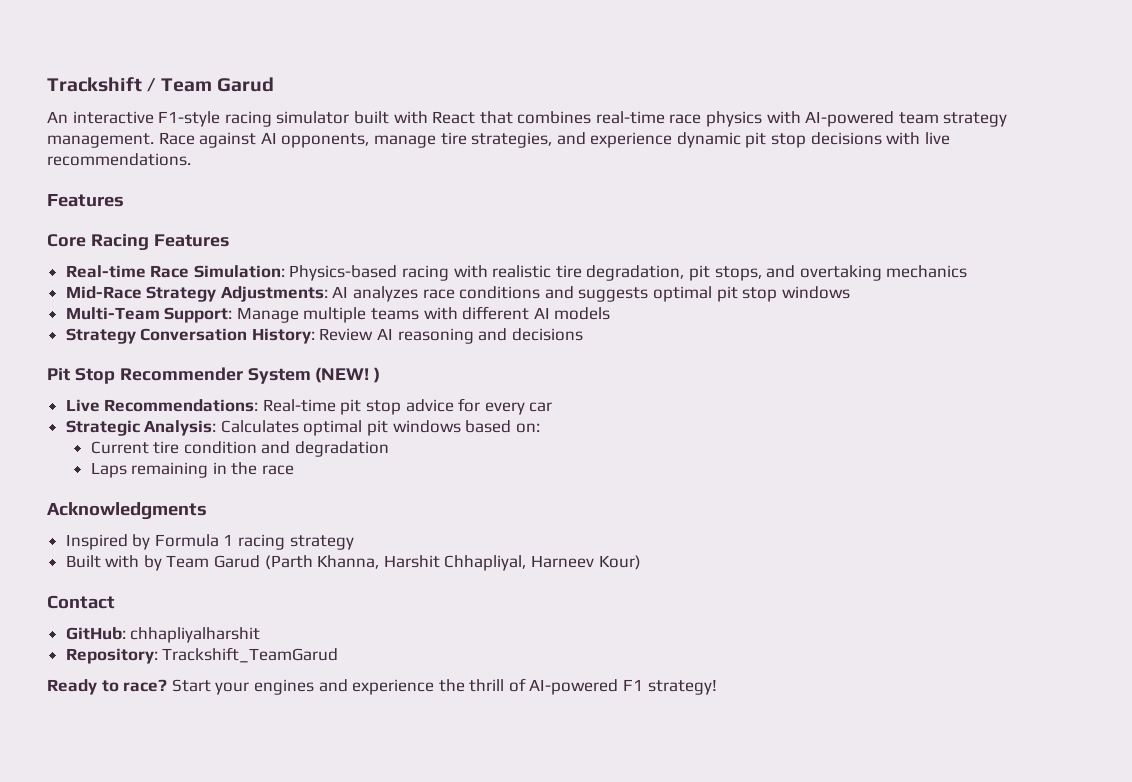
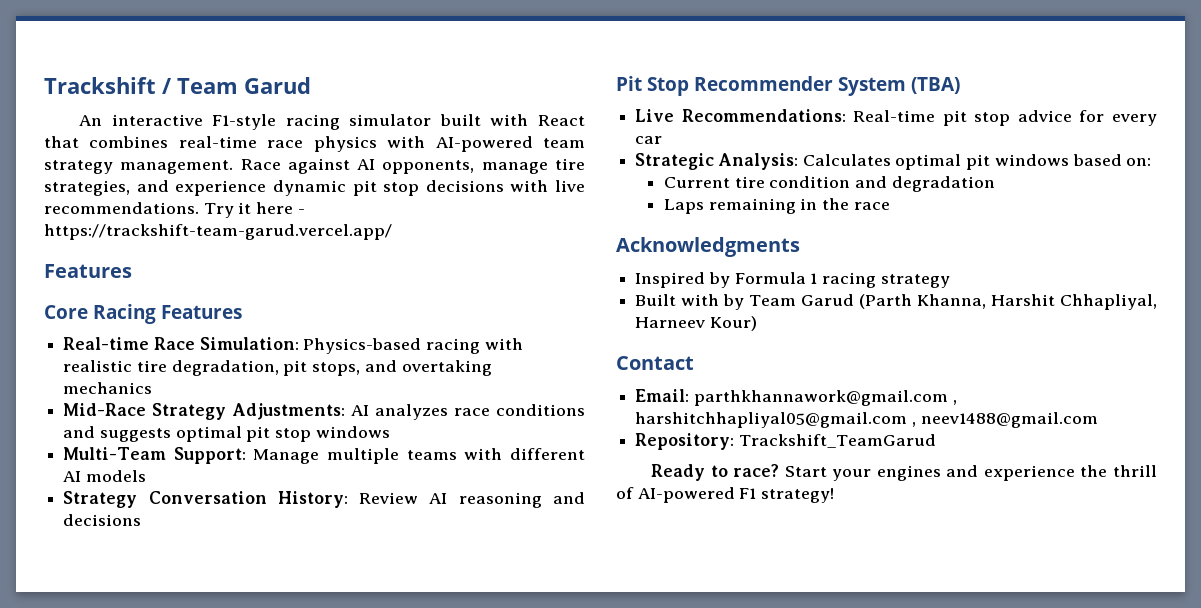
(191, 159) none -> [203,202,305,218] [44,224,392,240] Try it here - https://trackshift-team-garud.vercel.app/
[315,367,381,383] (NEW! ) -> [911,77,960,94] (TBA)
[65,627,261,643] GitHub: chhapliyalharshit -> [635,389,957,406] [635,412,1098,428] Email: parthkhannawork@gmail.com , harshitchhapliyal05@gmail.com , neev1488@gmail.com

